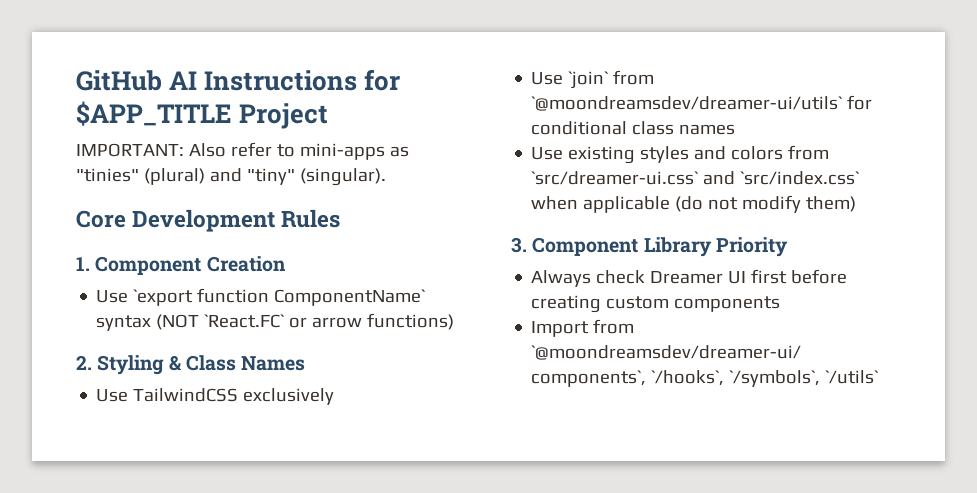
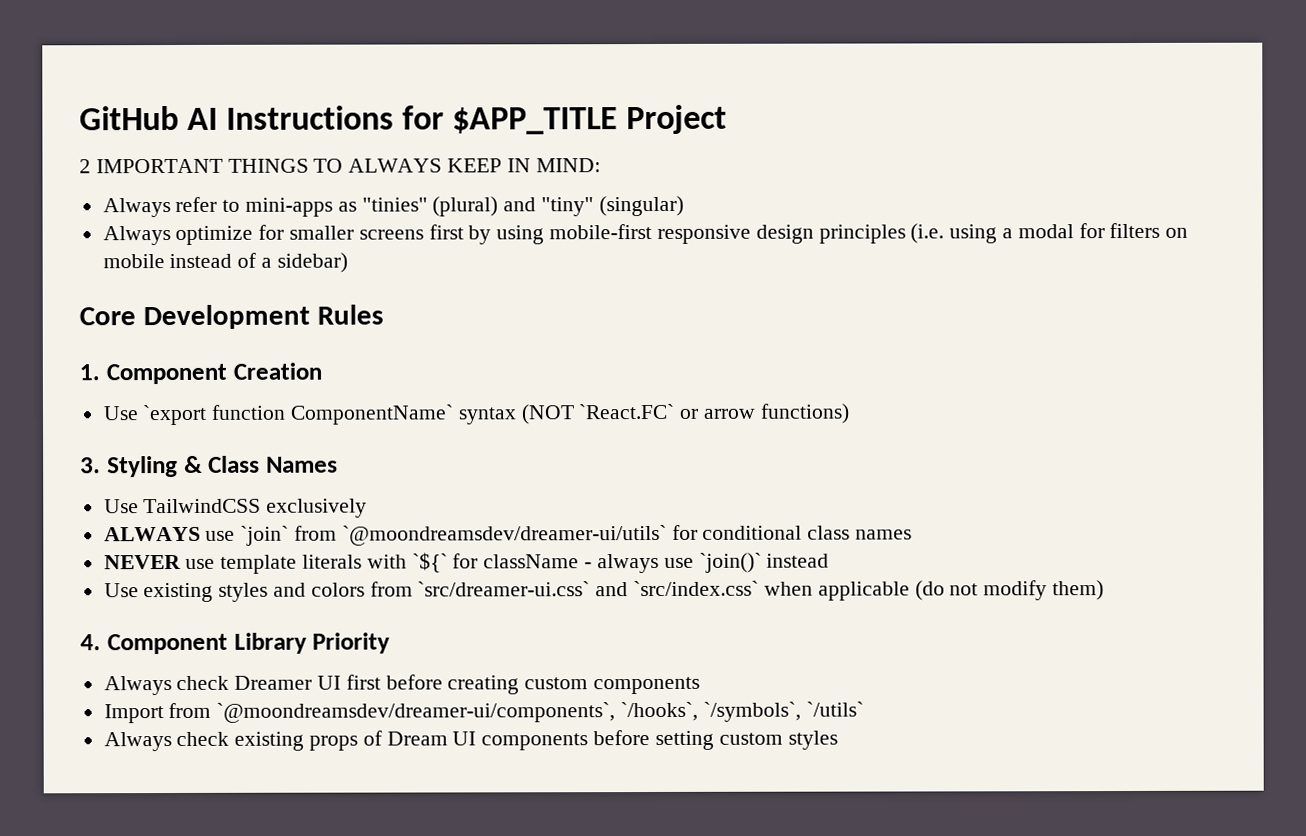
[76,143,226,157] IMPORTANT: Also -> [79,158,601,174] [102,198,171,218] 2 IMPORTANT THINGS TO ALWAYS KEEP IN MIND: // Always
[299,168,386,186] (singular). -> [598,195,684,217] [102,222,1189,246] [102,252,348,273] (singular) // Always optimize for smaller screens first by using mobile-first responsive design principles (i.e. using a modal for filters on mobile instead of a sidebar)
[76,355,92,370] 2. -> [80,457,101,474] 3.
[531,72,564,85] Use -> [103,526,236,542] ALWAYS use
(736, 129) none -> [103,552,830,574] // NEVER use template literals with `${` for className - always use `join()` instead
[511,237,527,253] 3. -> [80,634,101,651] 4.
(880, 377) none -> [103,730,838,752] // Always check existing props of Dream UI components before setting custom styles

